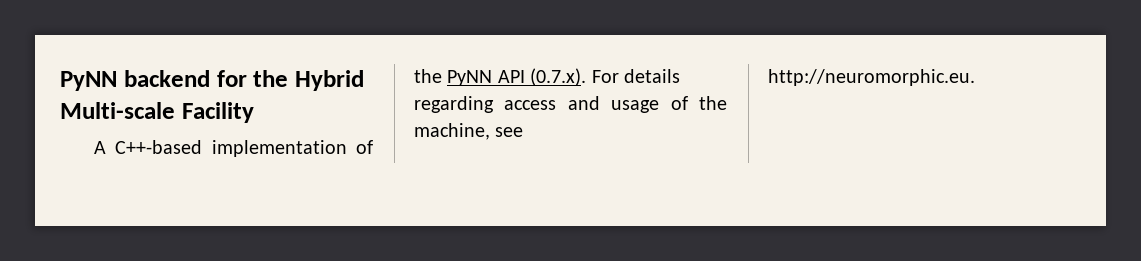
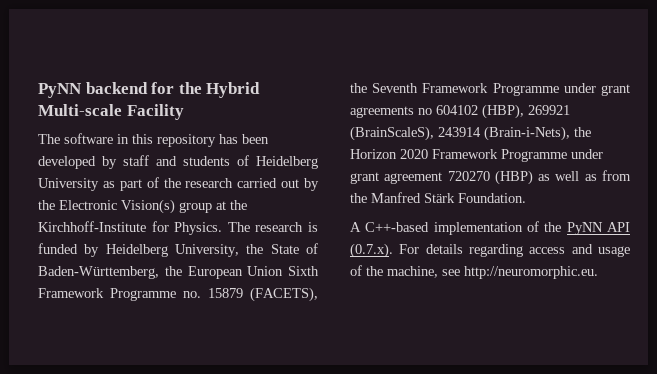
(254, 112) none -> [38,133,269,147] [38,155,318,169] [38,177,319,191] [38,199,247,214] [38,221,318,235] [38,243,319,257] [38,266,319,279] [38,287,318,302] [350,83,630,96] [350,104,570,119] [350,126,591,141] [350,149,603,162] [350,170,631,185] [350,192,526,203] // The software in this repository has been developed by staff and students of Heidelberg University as part of the research carried out by the Electronic Vision(s) group at the Kirchhoff-Institute for Physics. The research is funded by Heidelberg University, the State of Baden-Württemberg, the European Union Sixth Framework Programme no. 15879 (FACETS), the Seventh Framework Programme under grant agreements no 604102 (HBP), 269921 (BrainScaleS), 243914 (Brain-i-Nets), the Horizon 2020 Framework Programme under grant agreement 720270 (HBP) as well as from the Manfred Stärk Foundation.

